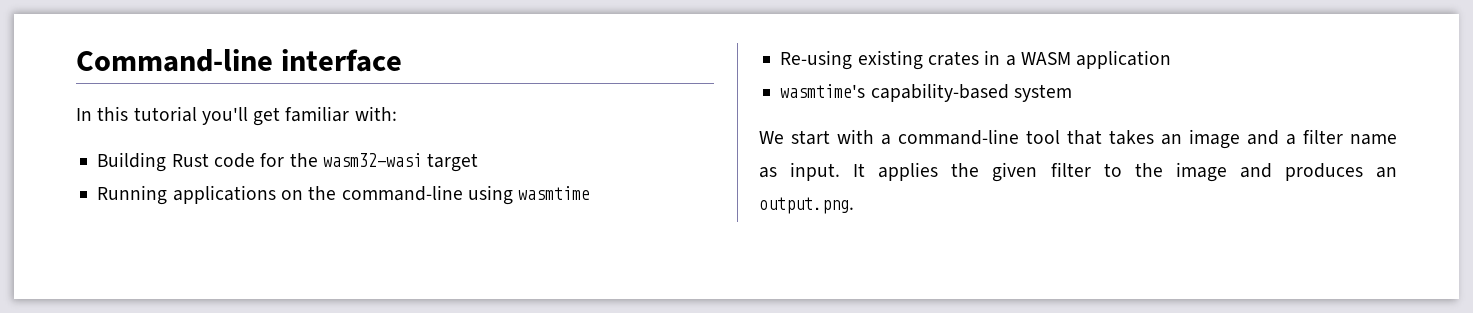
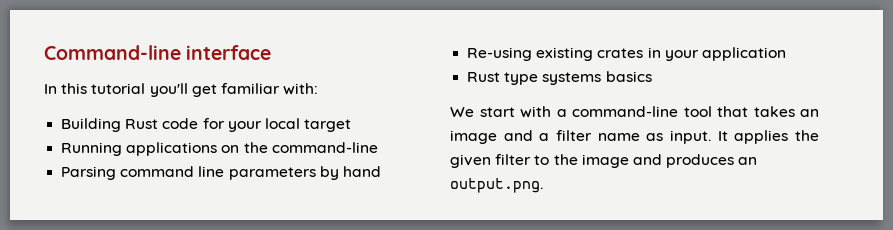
[289,153,422,167] the wasm32-wasi -> [227,118,300,132] your local
[467,185,591,205] using wasmtime -> [61,166,381,180] // Parsing command line parameters by hand
[1005,52,1071,66] a WASM -> [664,50,699,61] your
[780,83,1072,102] wasmtime's capability-based system -> [467,71,652,85] Rust type systems basics

